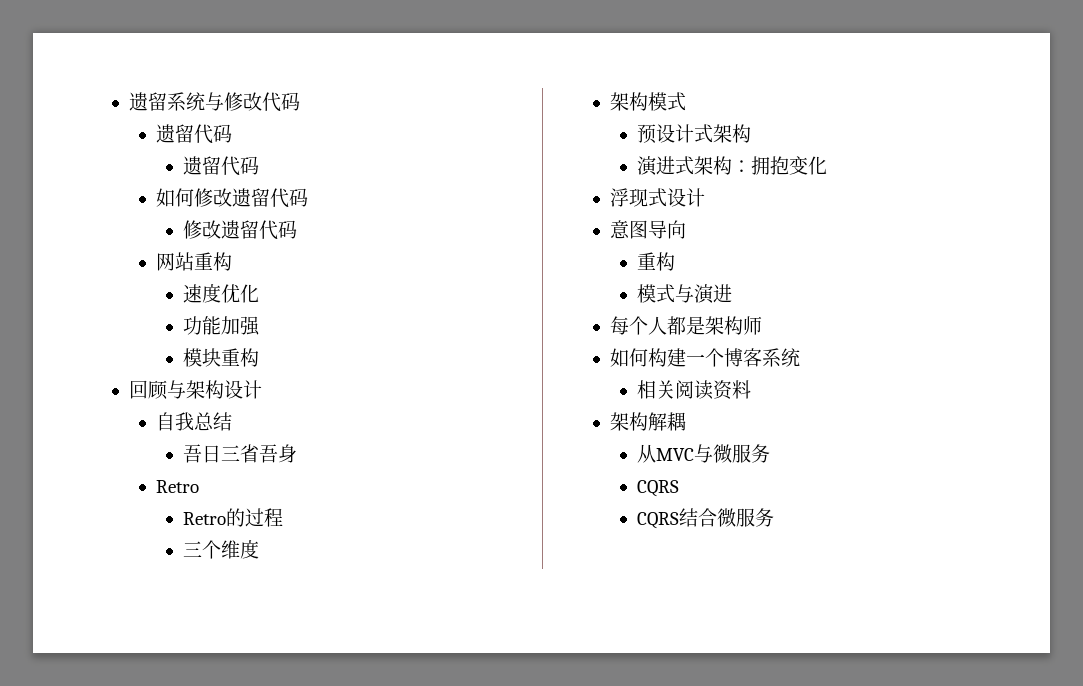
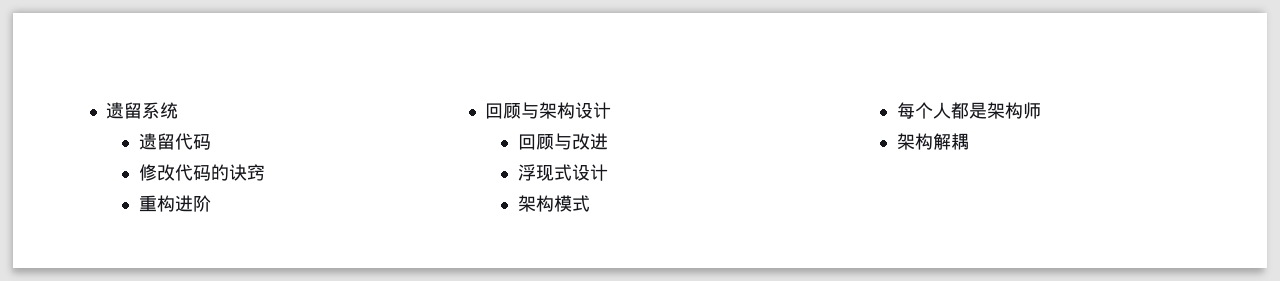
[204,92,300,112] [156,124,233,144] [183,156,260,176] [156,188,309,208] [183,220,298,240] [156,252,233,271] [183,284,260,303] [183,316,261,336] [183,348,260,367] [128,380,262,400] [156,412,233,431] [183,444,298,463] [156,480,200,493] [183,508,284,527] [183,540,260,559] [610,92,687,111] [637,124,752,144] [637,156,828,176] 与修改代码 // 遗留代码 // 遗留代码 // 如何修改遗留代码 // 修改遗留代码 // 网站重构 // 速度优化 // 功能加强 // 模块重构 // 回顾与架构设计 // 自我总结 // 吾日三省吾身 // Retro // Retro的过程 // 三个维度 // 架构模式 // 预设计式架构 // 演进式架构：拥抱变化 -> [138,133,211,150] [138,164,265,181] [138,195,211,212] [484,102,611,119] [517,133,608,150] // 遗留代码 // 修改代码的诀窍 // 重构进阶 // 回顾与架构设计 // 回顾与改进
[610,220,687,239] [637,252,676,271] [637,284,733,304] 意图导向 // 重构 // 模式与演进 -> [517,195,590,212] 架构模式
[610,348,801,367] [637,380,752,400] [610,412,687,431] [637,444,771,463] [637,480,680,497] [637,508,775,529] 如何构建一个博客系统 // 相关阅读资料 // 架构解耦 // 从MVC与微服务 // CQRS // CQRS结合微服务 -> [896,133,969,150] 架构解耦

